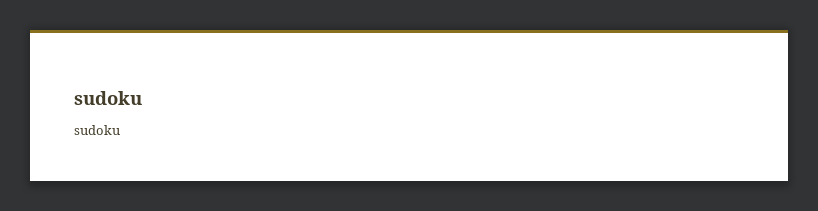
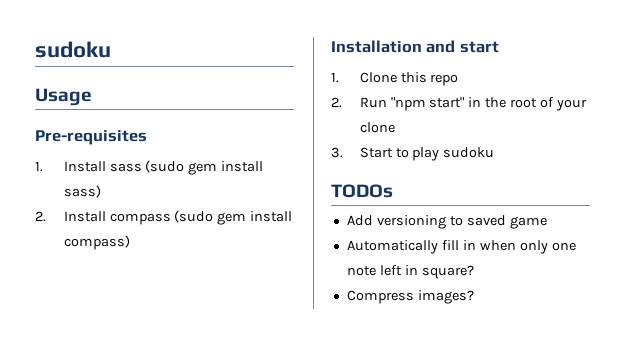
[74,91,142,105] [74,125,120,135] sudoku // sudoku -> [35,41,111,58] [35,88,92,106] [35,130,147,145] [35,160,264,175] [63,185,101,198] [35,210,293,225] [63,235,130,250] [331,40,499,53] [331,72,459,86] [331,97,588,111] [359,122,395,133] [331,147,495,161] [331,184,393,198] [346,215,547,229] [346,240,576,254] [346,265,474,279] [346,290,474,304] sudoku // Usage // Pre-requisites // 1. Install sass (sudo gem install sass) // 2. Install compass (sudo gem install compass) // Installation and start // 1. Clone this repo // 2. Run "npm start" in the root of your clone // 3. Start to play sudoku // TODOs // Add versioning to saved game // Automatically fill in when only one note left in square? // Compress images?

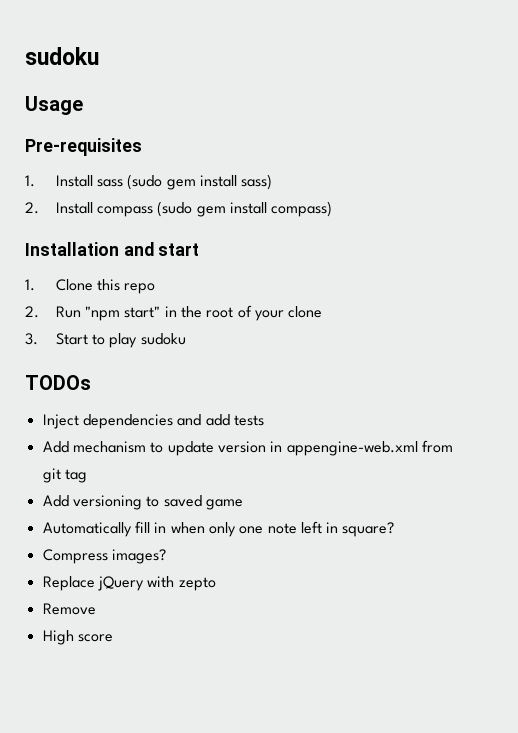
(393, 191) none -> [42,414,264,429] [42,440,453,456] [42,468,87,483] // Inject dependencies and add tests // Add mechanism to update version in appengine-web.xml from git tag
(474, 297) none -> [42,576,216,591] [42,603,96,615] [42,630,113,645] // Replace jQuery with zepto // Remove // High score

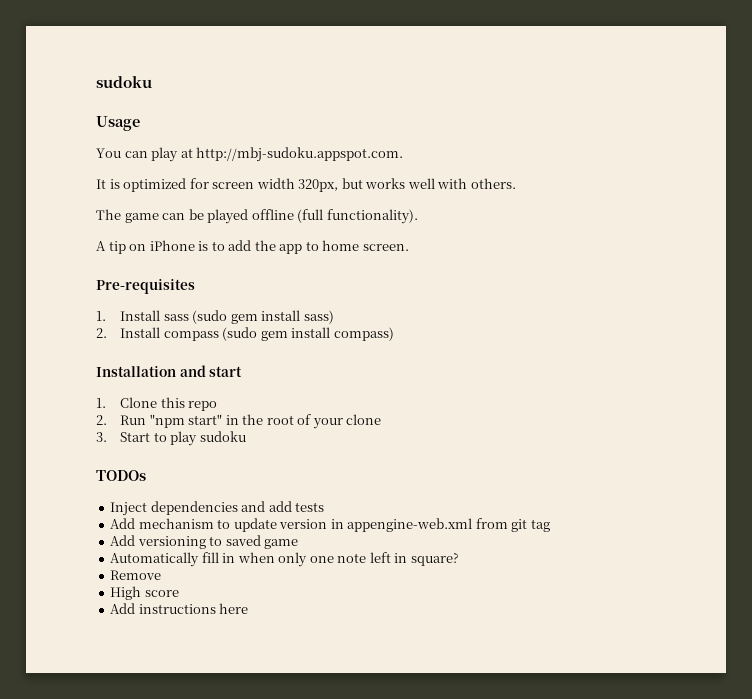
(83, 105) none -> [96,147,404,162] [96,178,516,192] [96,209,418,224] [96,240,409,254] // You can play at http://mbj-sudoku.appspot.com. // It is optimized for screen width 320px, but works well with others. // The game can be played offline (full functionality). // A tip on iPhone is to add the app to home screen.
[42,549,166,564] [42,576,216,591] // Compress images? // Replace jQuery with zepto -> (459, 559) none
(113, 638) none -> [110,603,249,614] // Add instructions here

